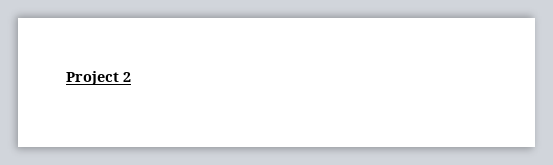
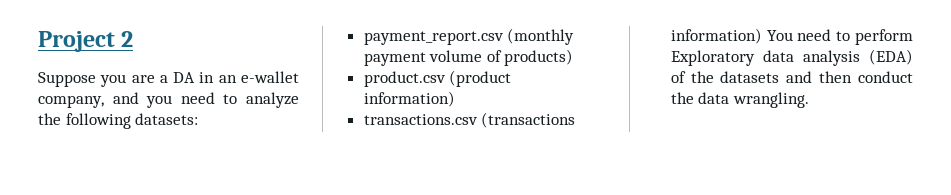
(131, 77) none -> [38,71,299,87] [38,92,299,108] [38,113,199,129] [363,28,575,45] [363,49,574,66] [363,70,512,87] [363,91,455,107] [363,112,576,128] [670,28,913,45] [670,49,913,66] [670,71,913,83] [670,92,809,108] // Suppose you are a DA in an e-wallet company, and you need to analyze the following datasets: // payment_report.csv (monthly payment volume of products) // product.csv (product information) // transactions.csv (transactions information) You need to perform Exploratory data analysis (EDA) of the datasets and then conduct the data wrangling.

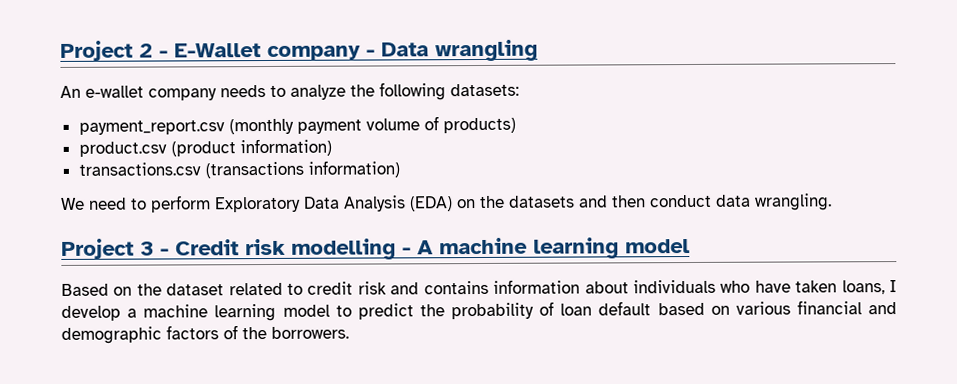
[38,71,299,87] [38,92,215,108] // Suppose you are a DA in an e-wallet company, and you need -> [159,39,538,62] [60,85,266,101] - E-Wallet company - Data wrangling // An e-wallet company needs
[766,30,793,41] You -> [61,197,85,210] // We
[762,49,913,66] [670,71,686,83] data analysis (EDA) of -> [304,195,476,212] Data Analysis (EDA) on
[670,92,694,104] the -> (712, 201) none
(809, 100) none -> [61,237,690,260] [61,279,897,296] [61,300,897,322] [61,325,349,344] // Project 3 - Credit risk modelling - A machine learning model // Based on the dataset related to credit risk and contains information about individuals who have taken loans, I develop a machine learning model to predict the probability of loan default based on various financial and demographic factors of the borrowers.

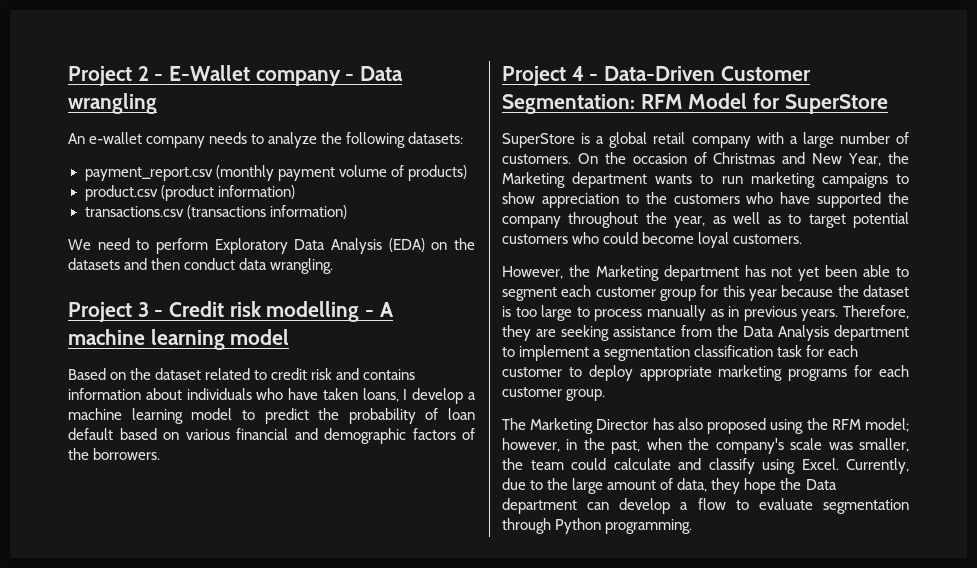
(349, 332) none -> [502,66,811,86] [502,93,888,114] [502,132,909,148] [502,152,910,166] [502,172,909,188] [502,192,909,208] [502,212,910,228] [502,232,803,248] [502,265,910,281] [502,285,909,301] [502,305,909,321] [502,325,909,341] [502,345,859,361] [502,365,910,381] [502,387,606,401] [502,418,909,434] [502,438,909,454] [502,458,909,474] [502,478,837,494] [502,498,909,514] [502,518,693,534] // Project 4 - Data-Driven Customer Segmentation: RFM Model for SuperStore // SuperStore is a global retail company with a large number of customers. On the occasion of Christmas and New Year, the Marketing department wants to run marketing campaigns to show appreciation to the customers who have supported the company throughout the year, as well as to target potential customers who could become loyal customers. // However, the Marketing department has not yet been able to segment each customer group for this year because the dataset is too large to process manually as in previous years. Therefore, they are seeking assistance from the Data Analysis department to implement a segmentation classification task for each customer to deploy appropriate marketing programs for each customer group. // The Marketing Director has also proposed using the RFM model; however, in the past, when the company's scale was smaller, the team could calculate and classify using Excel. Currently, due to the large amount of data, they hope the Data department can develop a flow to evaluate segmentation through Python programming.

